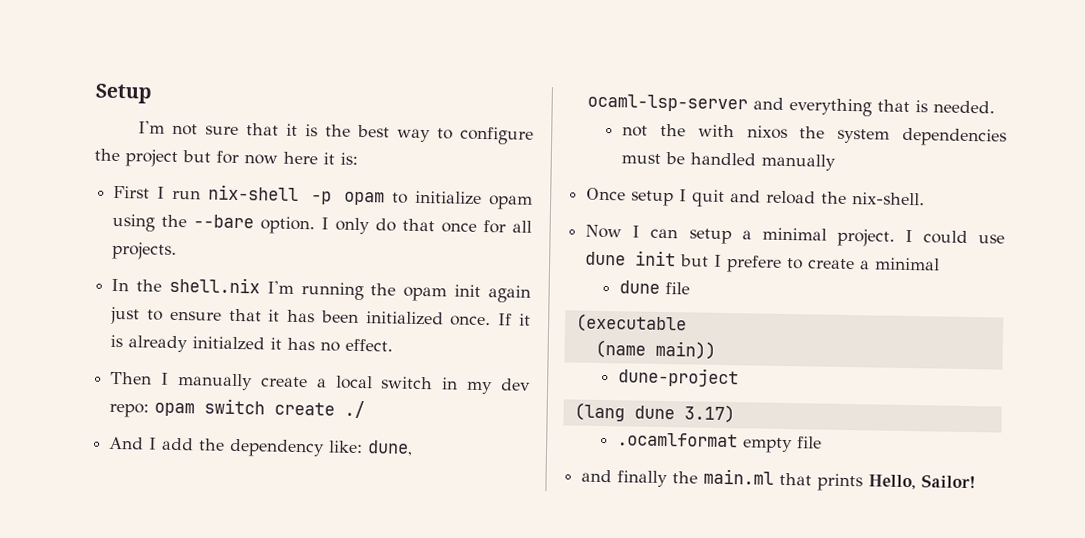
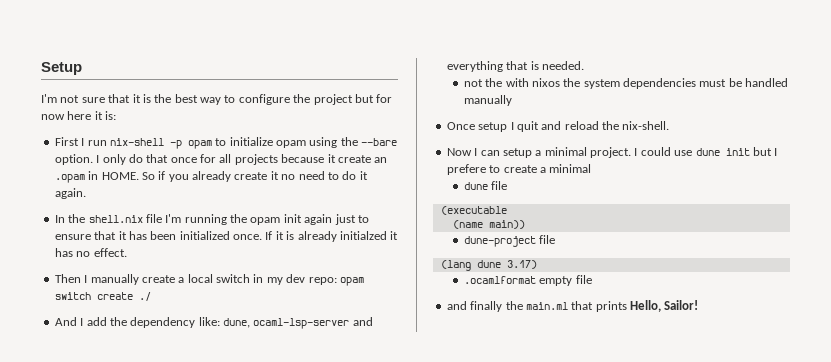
[112,241,178,261] projects. -> [234,154,388,165] [54,171,368,183] [54,188,86,199] projects because it create an .opam in HOME. So if you already create it no need to do it again.
(260, 285) none -> [145,214,162,223] file
(740, 377) none -> [539,235,556,244] file

